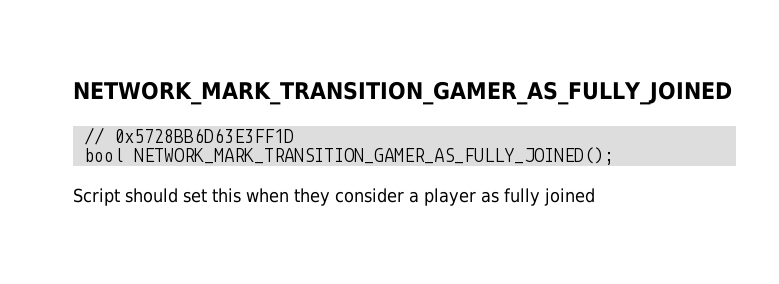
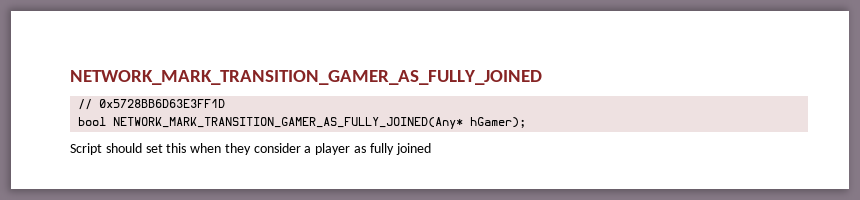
[133,147,614,165] NETWORK_MARK_TRANSITION_GAMER_AS_FULLY_JOINED(); -> [113,117,527,129] NETWORK_MARK_TRANSITION_GAMER_AS_FULLY_JOINED(Any* hGamer);

